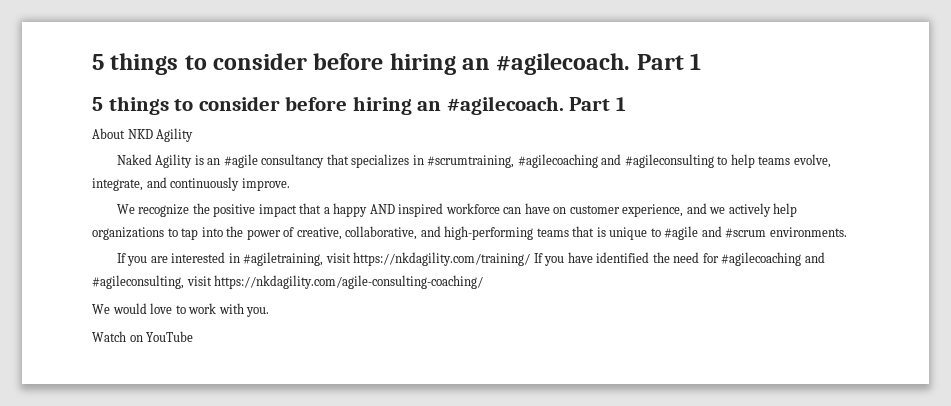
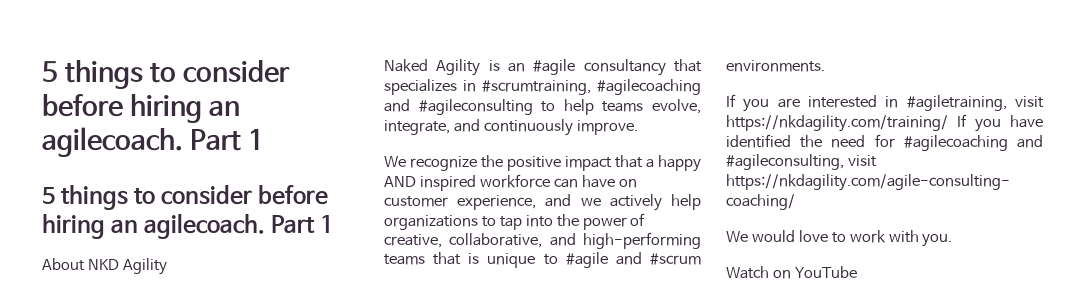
[92,53,631,75] 5 things to consider before hiring an #agilecoach. -> [42,60,291,89] [42,94,241,123] [42,127,183,157] 5 things to consider before hiring an agilecoach.
[446,96,564,115] #agilecoach. -> [144,213,266,239] agilecoach.

